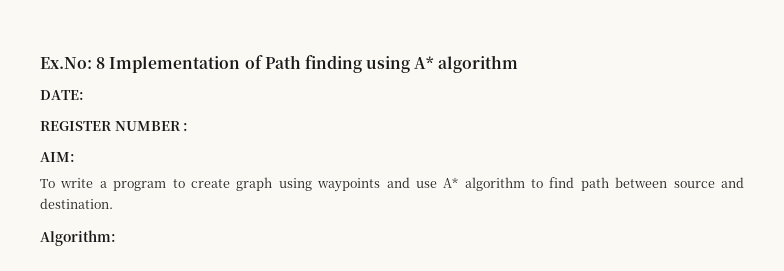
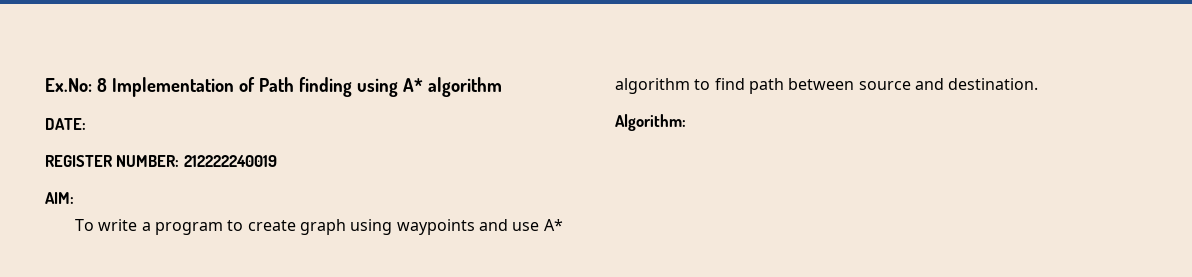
[114,121,189,131] NUMBER : -> [116,155,277,167] NUMBER: 212222240019

